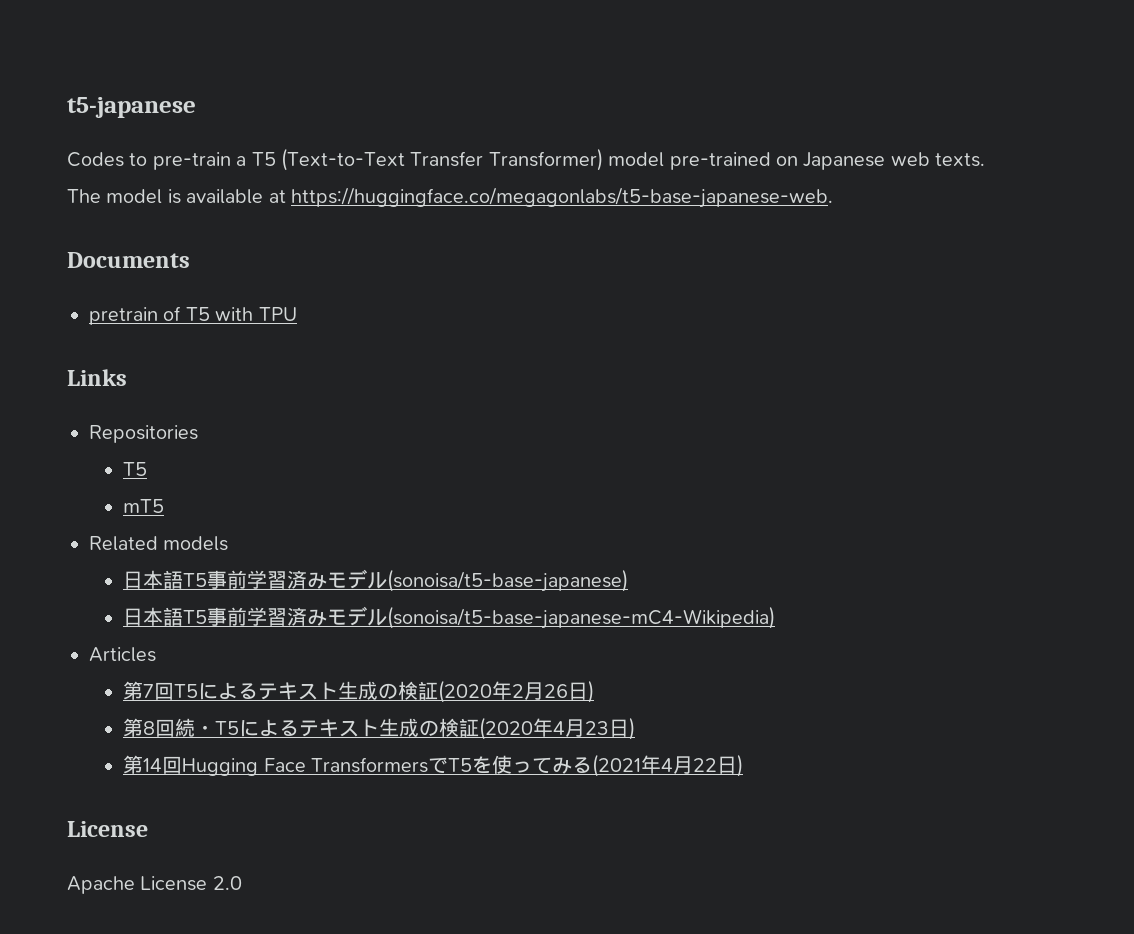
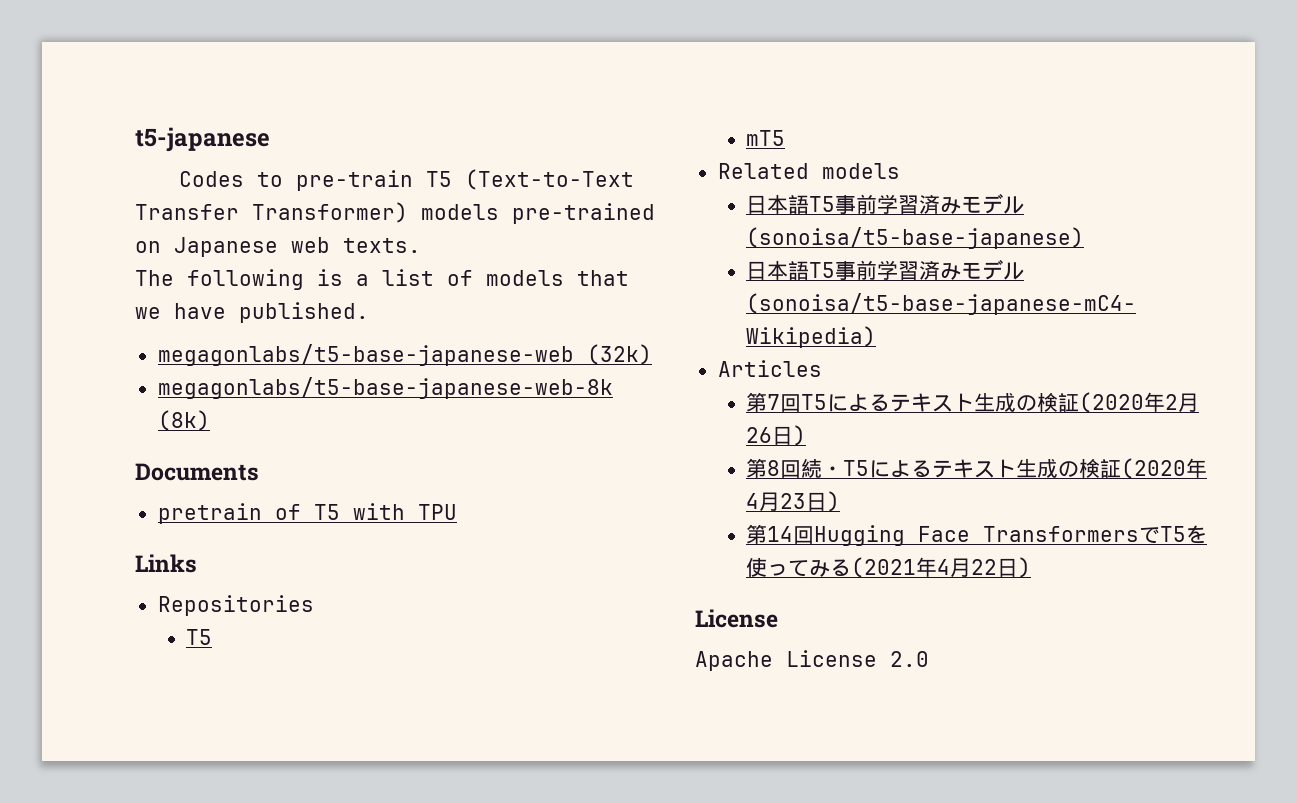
[236,156,247,166] a -> (413, 180) none
[608,152,665,167] model -> [421,204,499,220] models
[106,187,833,208] model is available at https://huggingface.co/megagonlabs/t5-base-japanese-web. -> [187,269,629,290] [135,302,369,323] [157,344,652,366] [157,377,613,399] [157,410,210,431] following is a list of models that we have published. // megagonlabs/t5-base-japanese-web (32k) // megagonlabs/t5-base-japanese-web-8k (8k)

